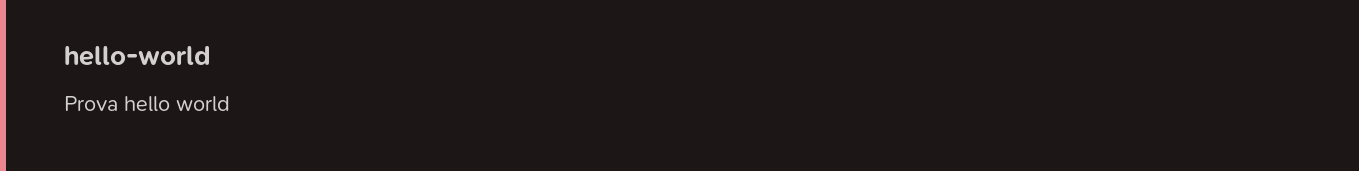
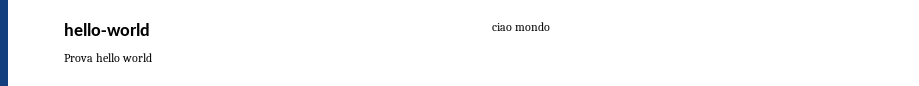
(230, 104) none -> [492,22,551,31] // ciao mondo

